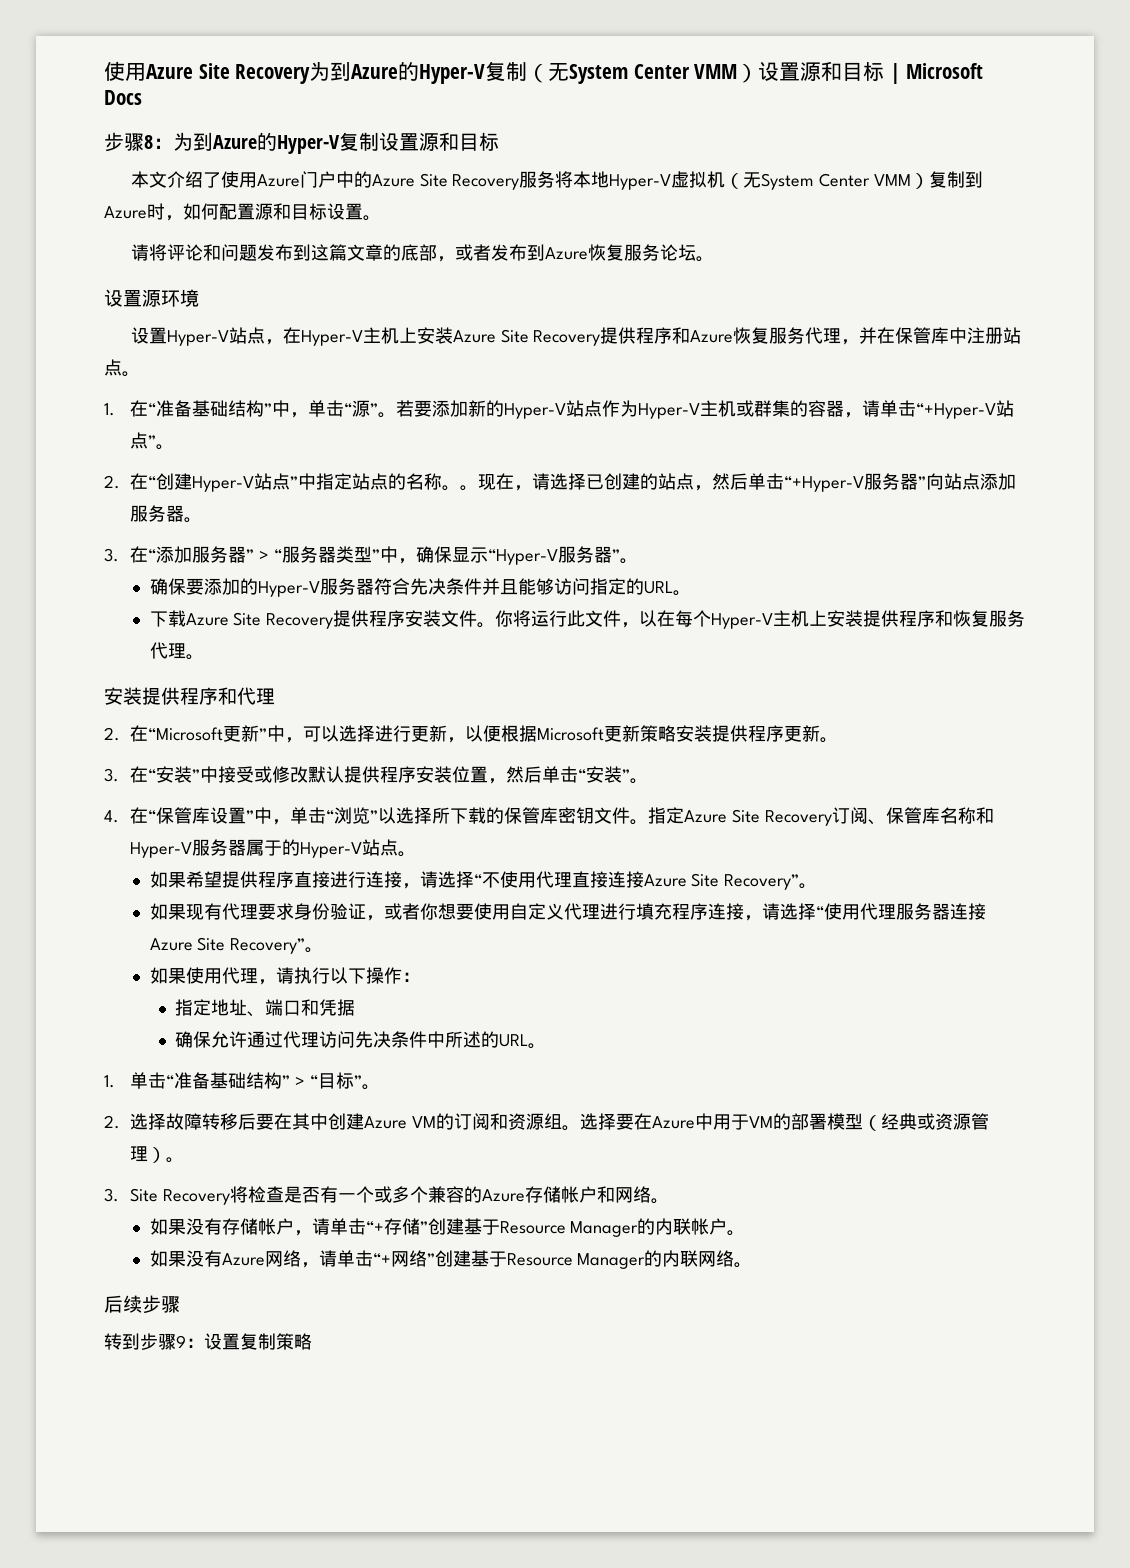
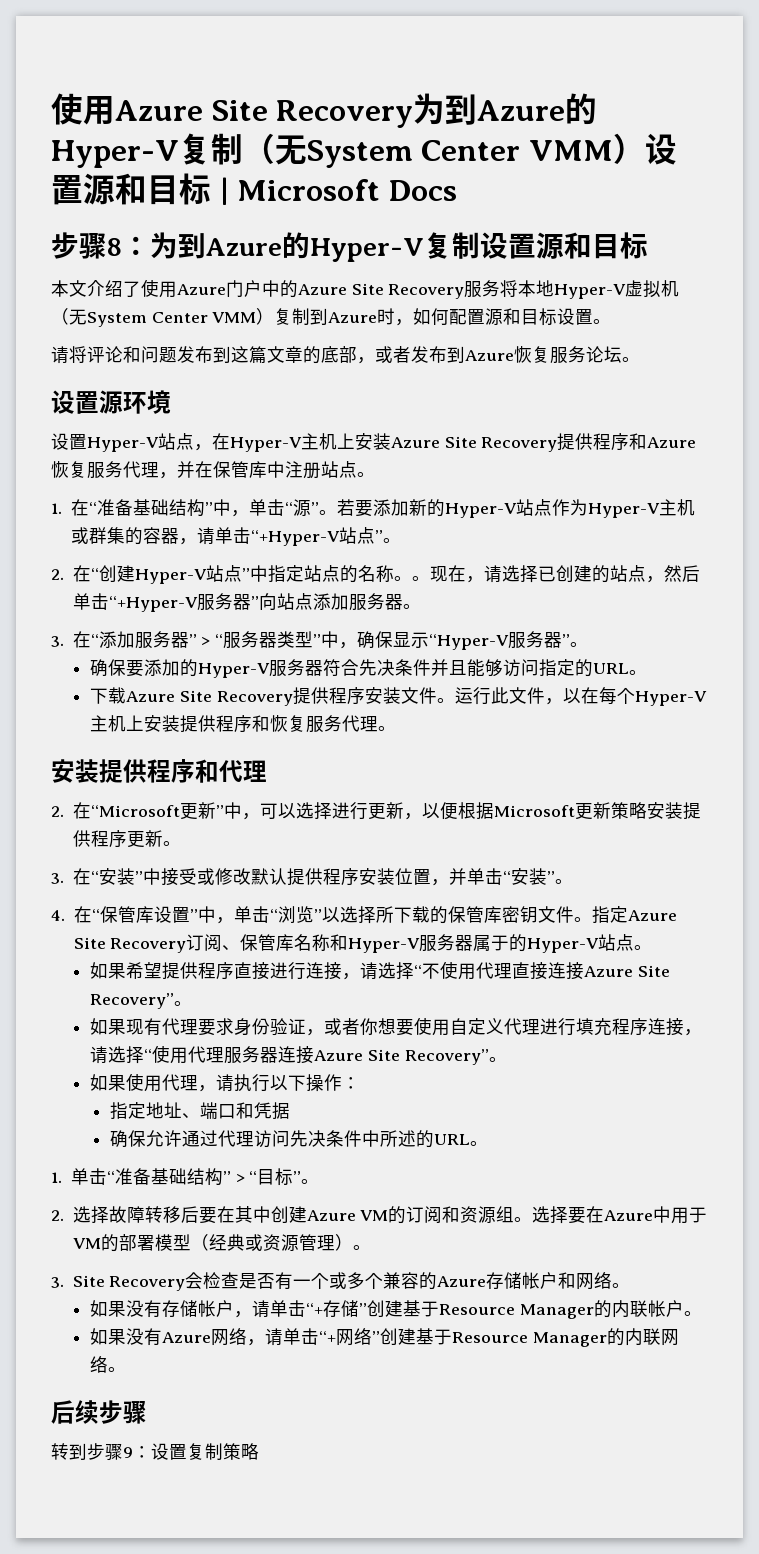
[495,610,532,627] 你将 -> (455, 700) none
[505,766,542,783] 然后 -> [448,868,467,885] 并
[229,1186,248,1203] 将 -> [185,1272,204,1289] 会

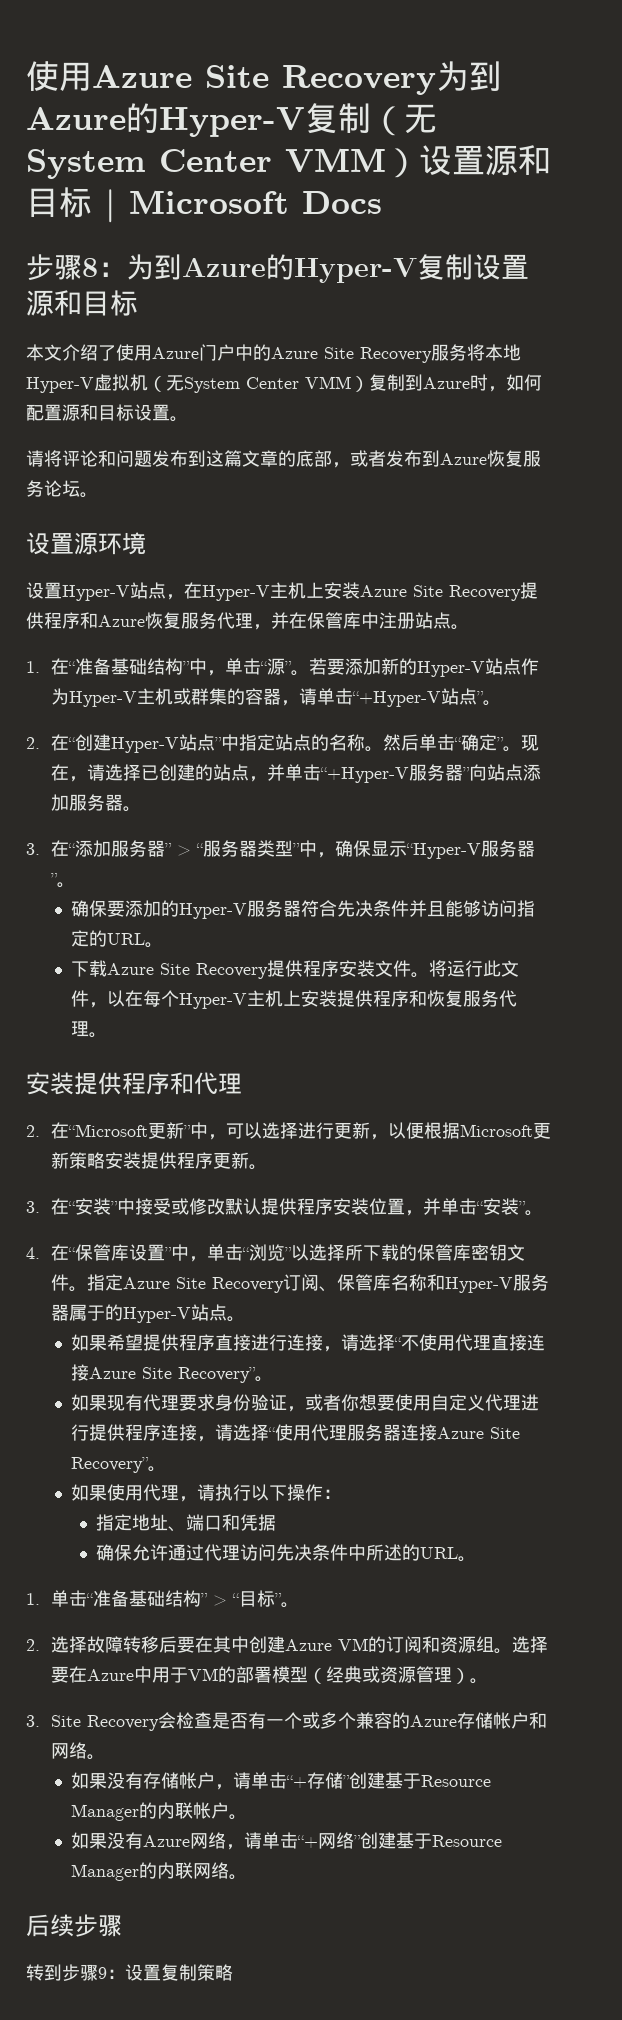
(412, 578) none -> [383,734,505,751] 然后单击“确定”
[663,565,700,582] 然后 -> [267,764,286,781] 并
(455, 700) none -> [429,960,448,977] 将
[576,1018,613,1036] 填充 -> [89,1424,126,1441] 提供

